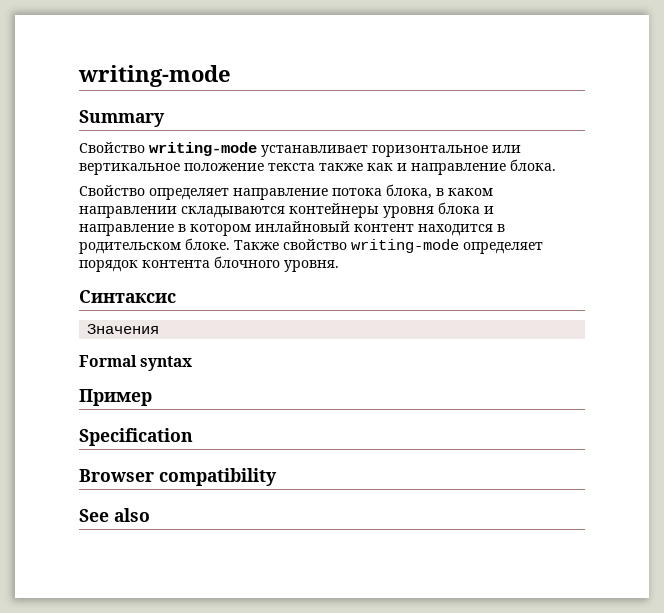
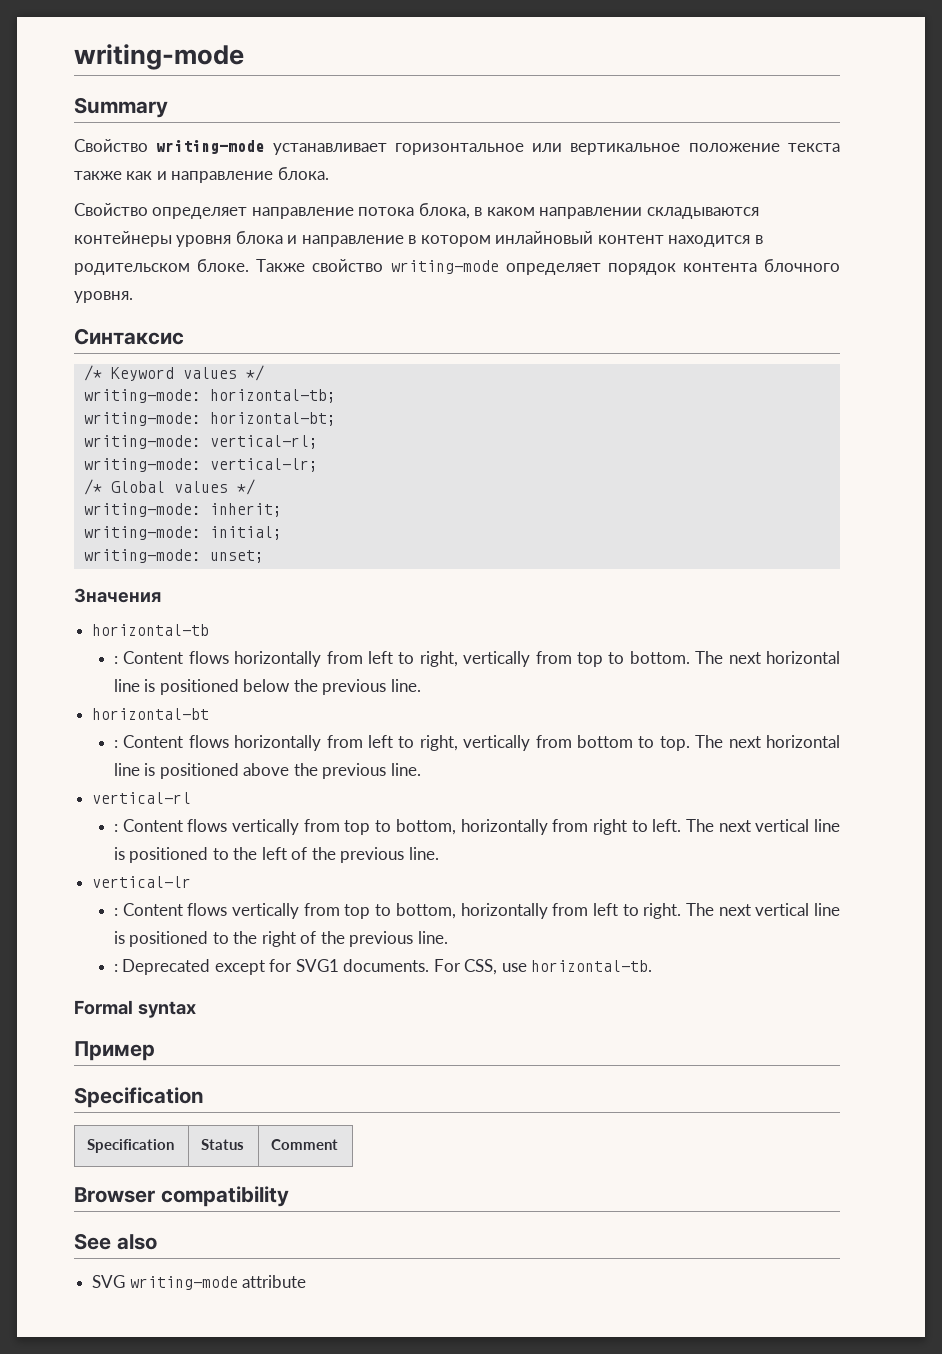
[87,324,160,334] Значения -> [83,365,264,381] [83,389,336,403] [83,412,336,426] [83,435,318,449] [83,458,318,472] [83,479,255,495] [83,503,282,517] [83,526,282,540] [83,549,264,563] [74,588,161,603] [92,624,210,636] [114,651,840,667] [114,679,421,695] [92,708,210,720] [114,735,840,751] [114,763,421,779] [92,792,192,804] [114,819,841,835] [114,847,439,863] [92,876,192,888] [114,903,841,919] [114,931,448,947] [114,959,653,975] /* Keyword values */ // writing-mode: horizontal-tb; // writing-mode: horizontal-bt; // writing-mode: vertical-rl; // writing-mode: vertical-lr; // /* Global values */ // writing-mode: inherit; // writing-mode: initial; // writing-mode: unset; // Значения // horizontal-tb // : Content flows horizontally from left to right, vertically from top to bottom. The next horizontal line is positioned below the previous line. // horizontal-bt // : Content flows horizontally from left to right, vertically from bottom to top. The next horizontal line is positioned above the previous line. // vertical-rl // : Content flows vertically from top to bottom, horizontally from right to left. The next vertical line is positioned to the left of the previous line. // vertical-lr // : Content flows vertically from top to bottom, horizontally from left to right. The next vertical line is positioned to the right of the previous line. // : Deprecated except for SVG1 documents. For CSS, use horizontal-tb.
(193, 437) none -> [87,1139,175,1153] [201,1139,245,1150] [271,1139,339,1150] // Specification | Status | Comment
(150, 515) none -> [92,1275,307,1290] // SVG writing-mode attribute

